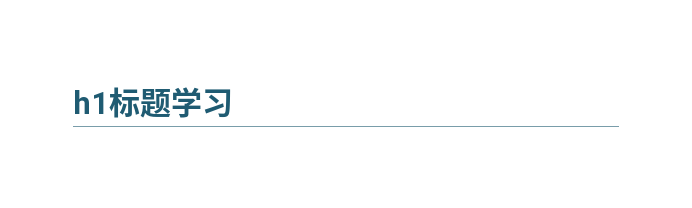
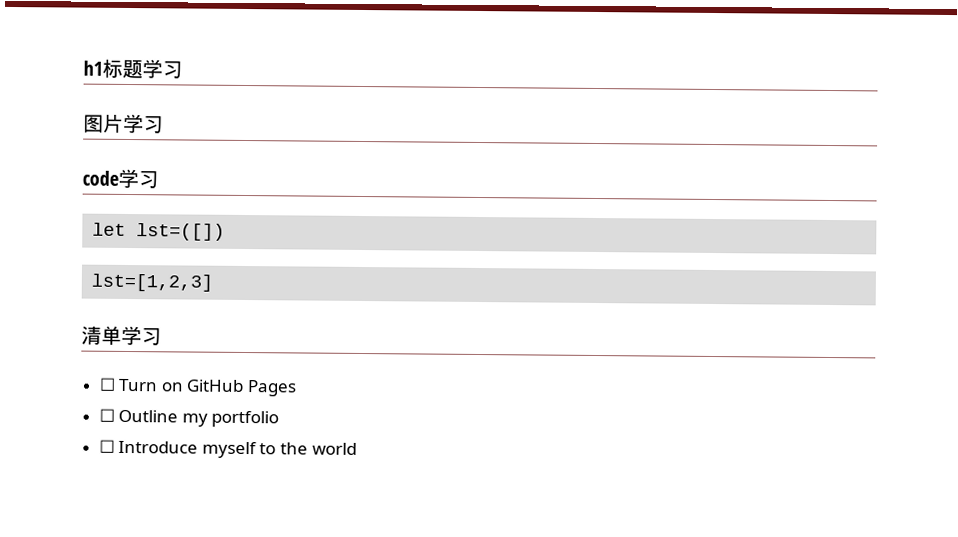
(233, 103) none -> [83,113,164,134] [82,168,159,189] [92,222,226,241] [91,273,214,292] [81,325,162,346] [98,377,298,397] [98,408,280,428] [98,439,357,459] // 图片学习 // code学习 // let lst=([]) // lst=[1,2,3] // 清单学习 // ☐ Turn on GitHub Pages // ☐ Outline my portfolio // ☐ Introduce myself to the world

